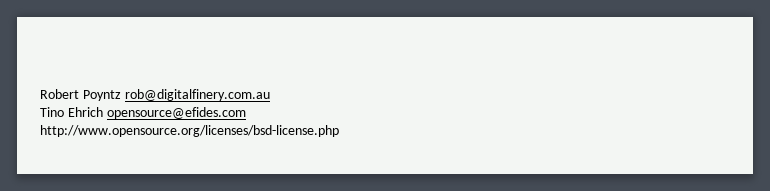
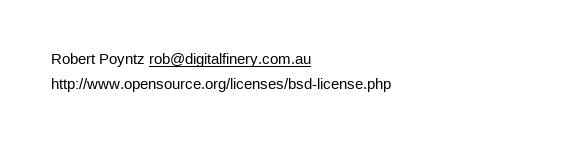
[40,107,246,119] // Tino Ehrich opensource@efides.com -> (312, 60) none

